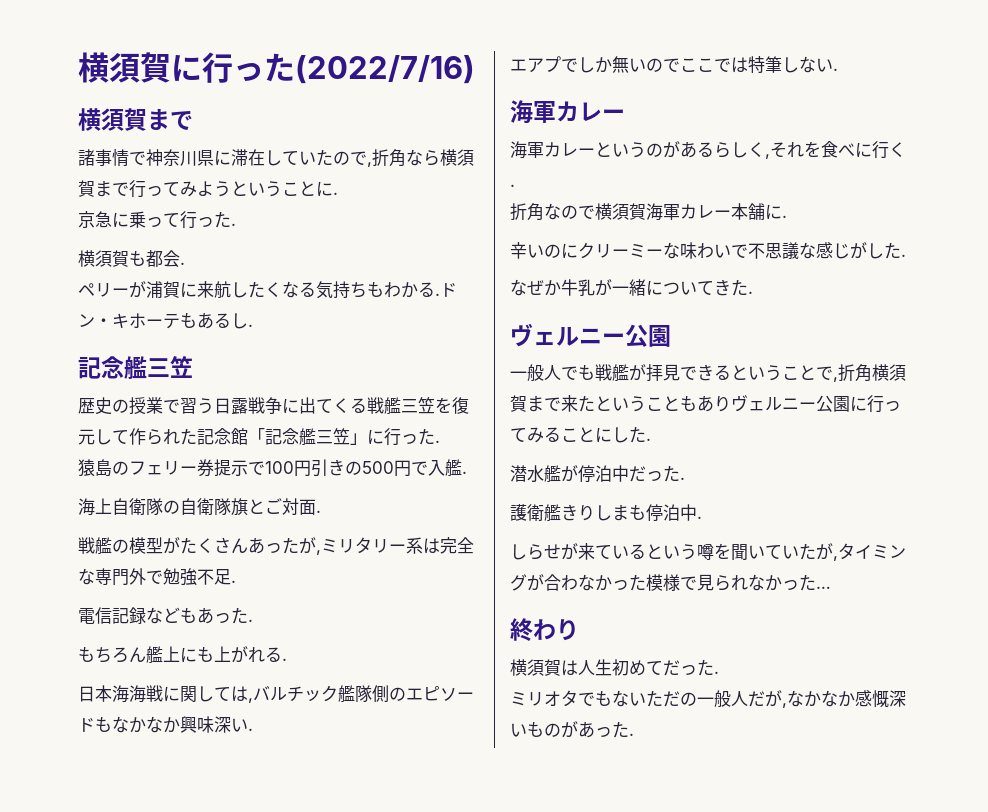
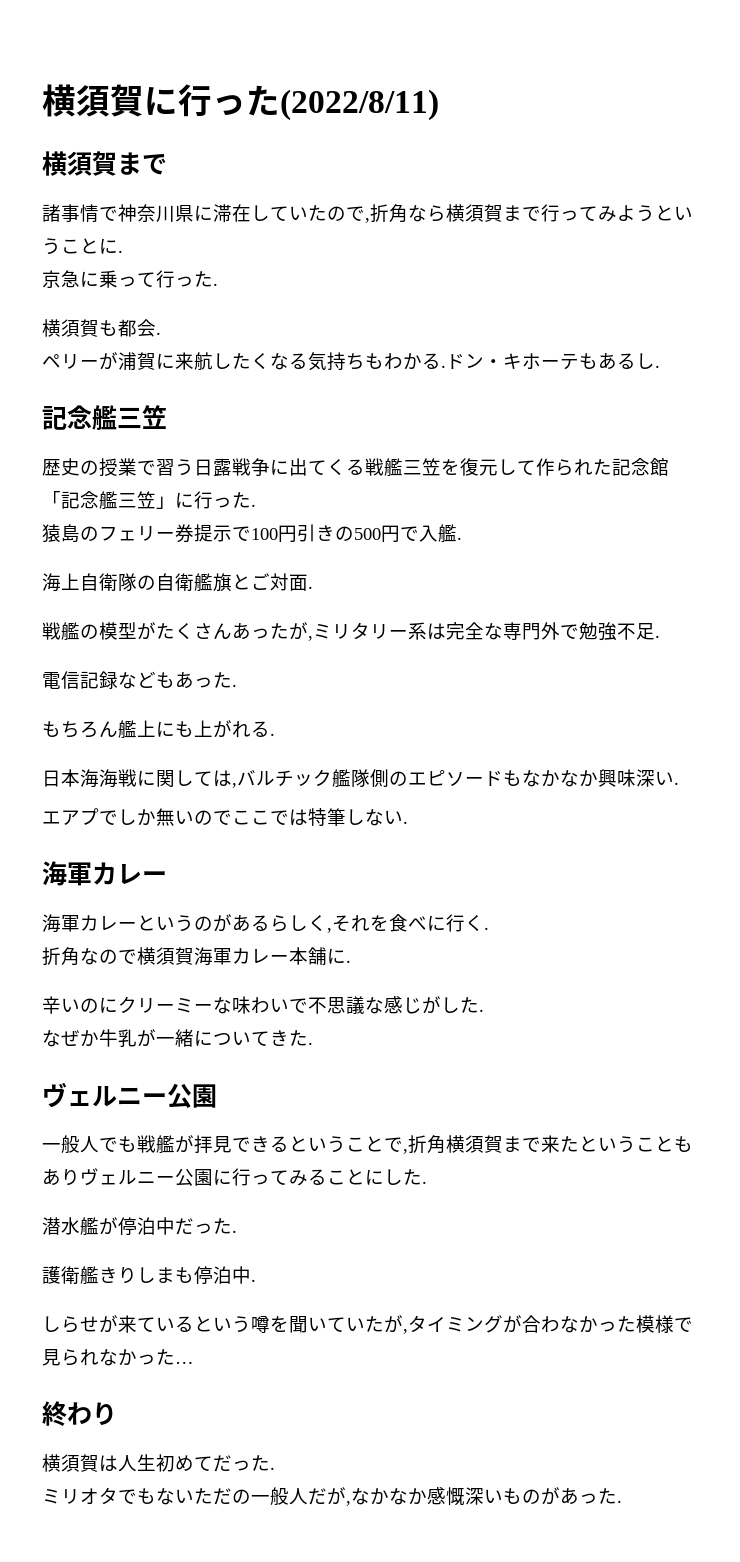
[295,55,475,84] (2022/7/16) -> [280,89,439,121] (2022/8/11)
[214,498,231,516] 隊 -> [194,573,213,591] 艦

